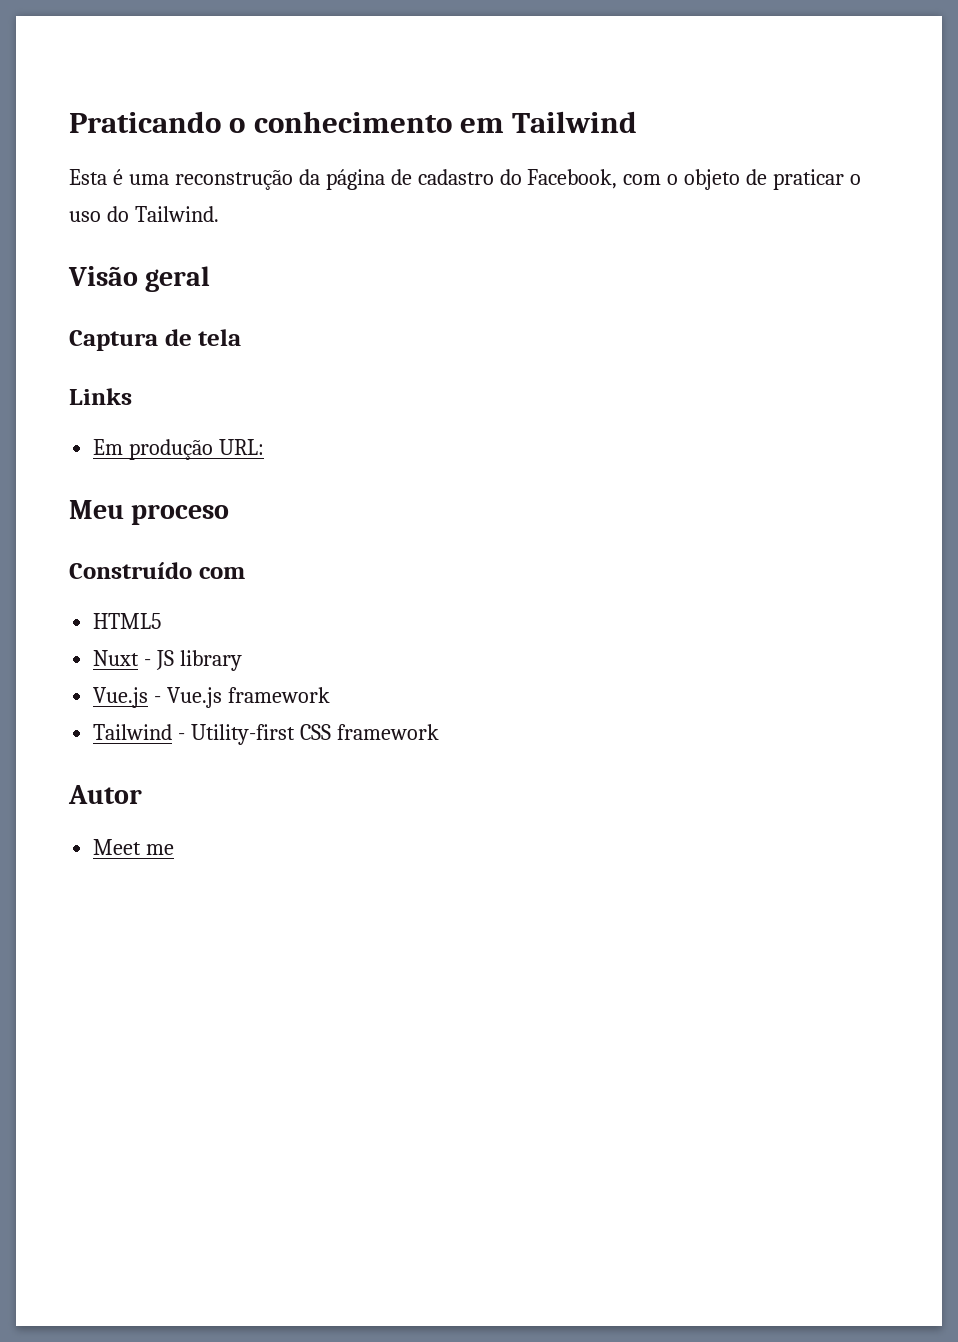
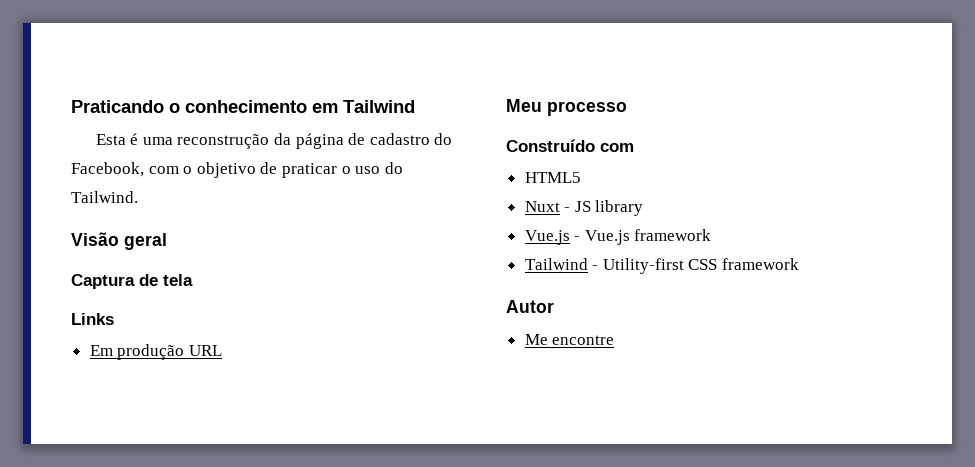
[684,169,741,190] objeto -> [196,162,256,178] objetivo
[219,439,265,455] URL: -> [188,345,222,356] URL
[131,504,230,525] proceso -> [547,101,627,116] processo
[93,839,175,855] Meet me -> [524,334,615,345] Me encontre

